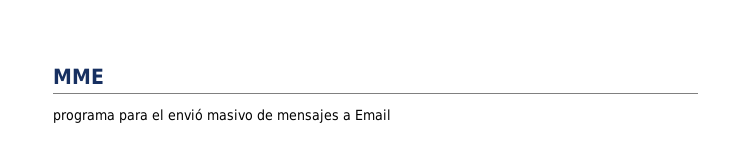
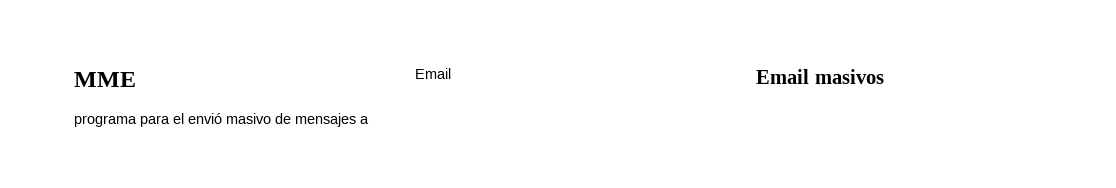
(391, 115) none -> [756,69,884,84] // Email masivos

